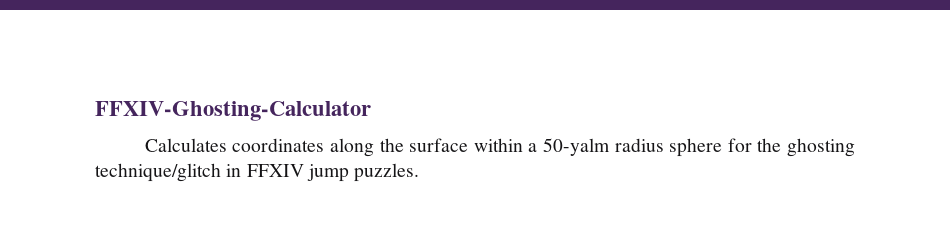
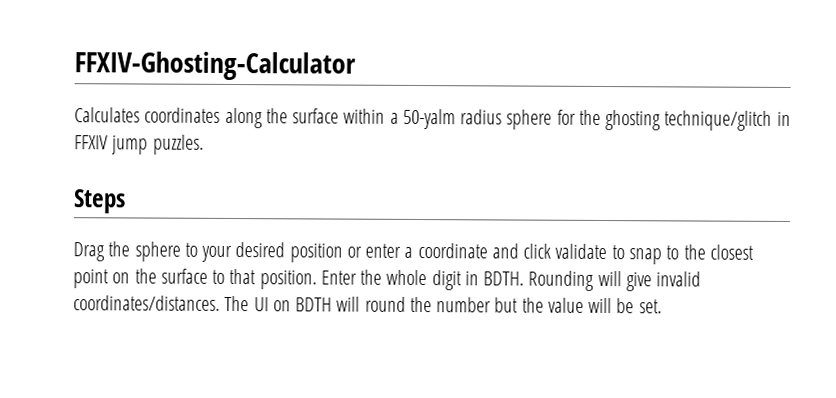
(420, 172) none -> [73,189,126,214] [73,241,754,265] [73,268,702,292] [73,295,662,314] // Steps // Drag the sphere to your desired position or enter a coordinate and click validate to snap to the closest point on the surface to that position. Enter the whole digit in BDTH. Rounding will give invalid coordinates/distances. The UI on BDTH will round the number but the value will be set.

